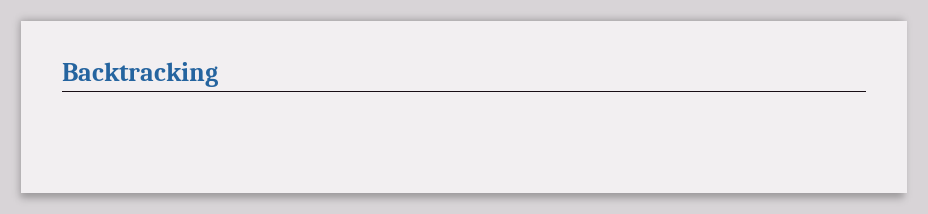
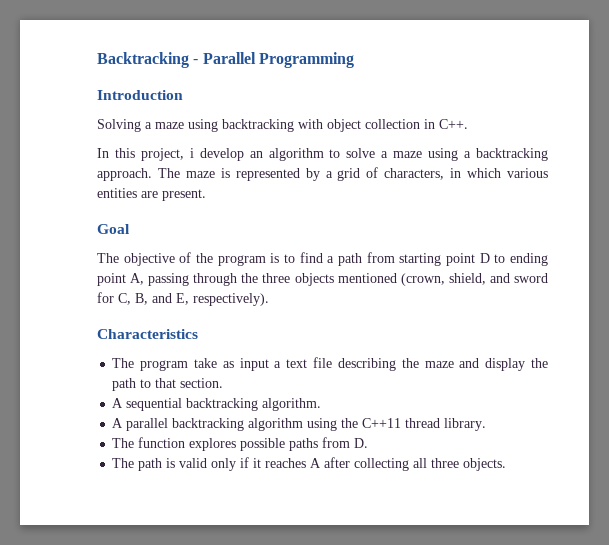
(218, 74) none -> [193,52,354,68] [97,90,183,100] [97,119,468,132] [97,148,548,161] [97,167,548,181] [97,188,206,201] [97,224,130,234] [97,252,549,266] [97,273,548,286] [97,292,269,306] [97,329,198,339] [112,357,549,371] [112,378,224,391] [112,398,322,411] [112,418,487,431] [112,437,369,451] [112,457,507,471] - Parallel Programming // Introduction // Solving a maze using backtracking with object collection in C++. // In this project, i develop an algorithm to solve a maze using a backtracking approach. The maze is represented by a grid of characters, in which various entities are present. // Goal // The objective of the program is to find a path from starting point D to ending point A, passing through the three objects mentioned (crown, shield, and sword for C, B, and E, respectively). // Characteristics // The program take as input a text file describing the maze and display the path to that section. // A sequential backtracking algorithm. // A parallel backtracking algorithm using the C++11 thread library. // The function explores possible paths from D. // The path is valid only if it reaches A after collecting all three objects.

